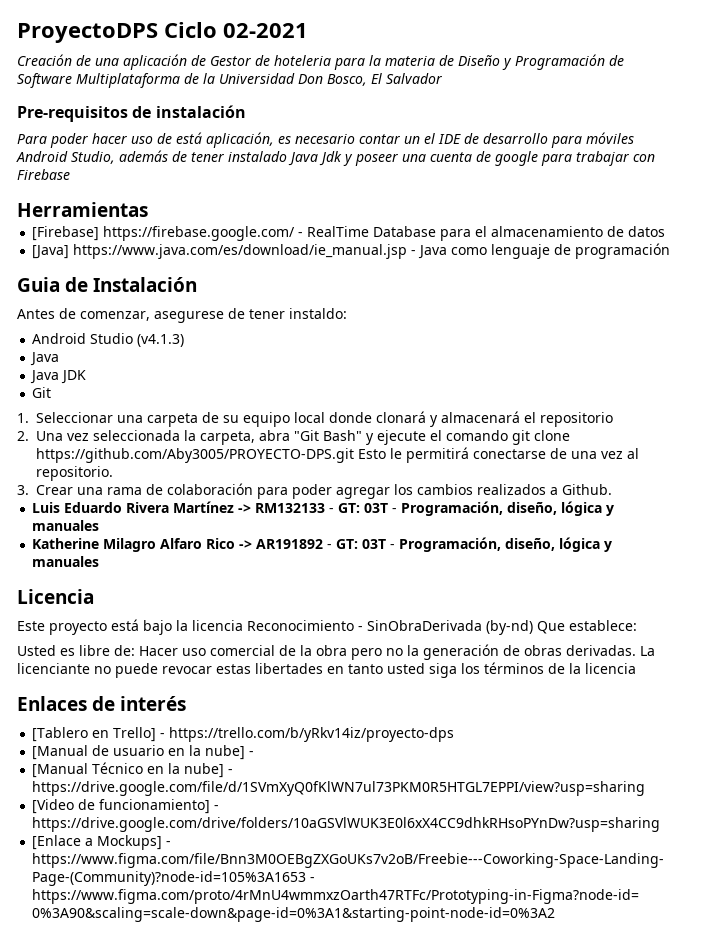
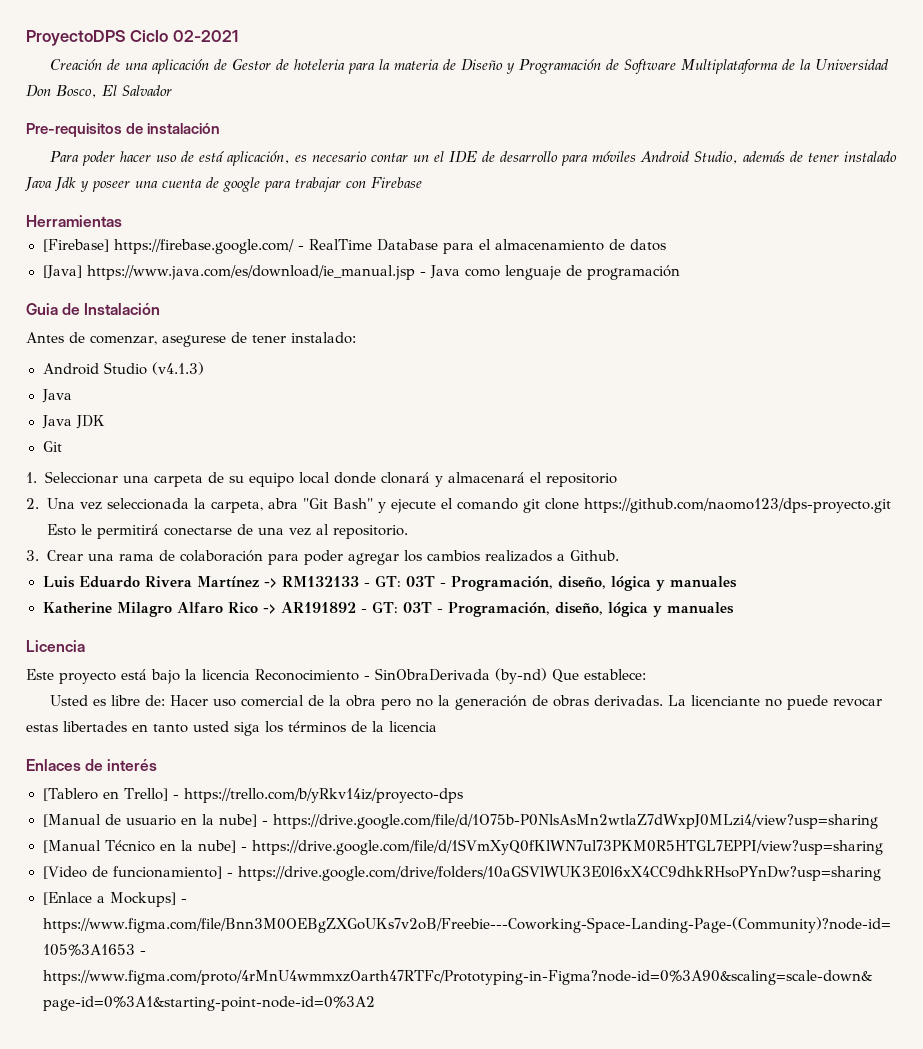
[289,308,347,319] instaldo: -> [291,332,356,344] instalado:
[36,448,354,463] https://github.com/Aby3005/PROYECTO-DPS.git -> [583,498,891,513] https://github.com/naomo123/dps-proyecto.git
(255, 753) none -> [272,814,878,829] https://drive.google.com/file/d/1O75b-P0NlsAsMn2wtlaZ7dWxpJ0MLzi4/view?usp=sharing

